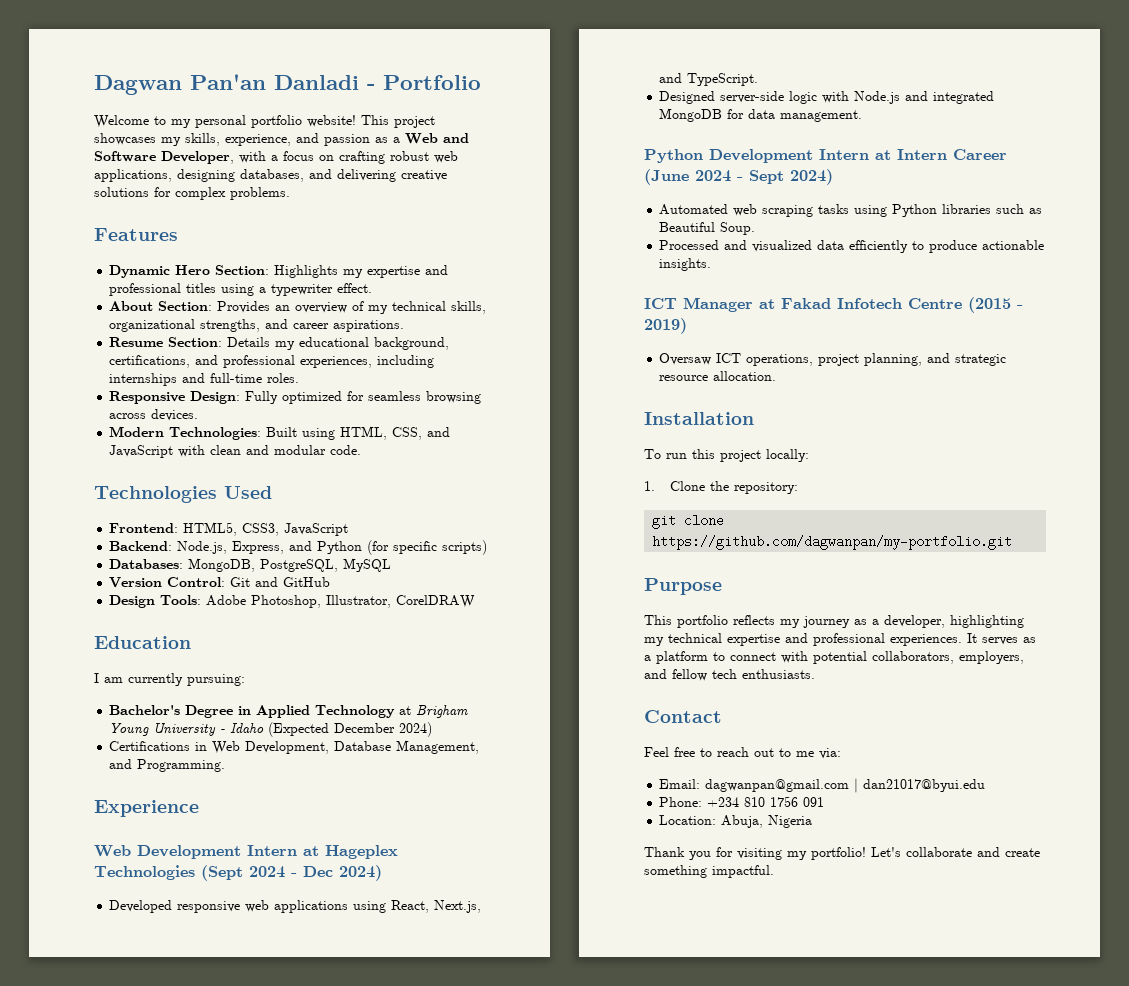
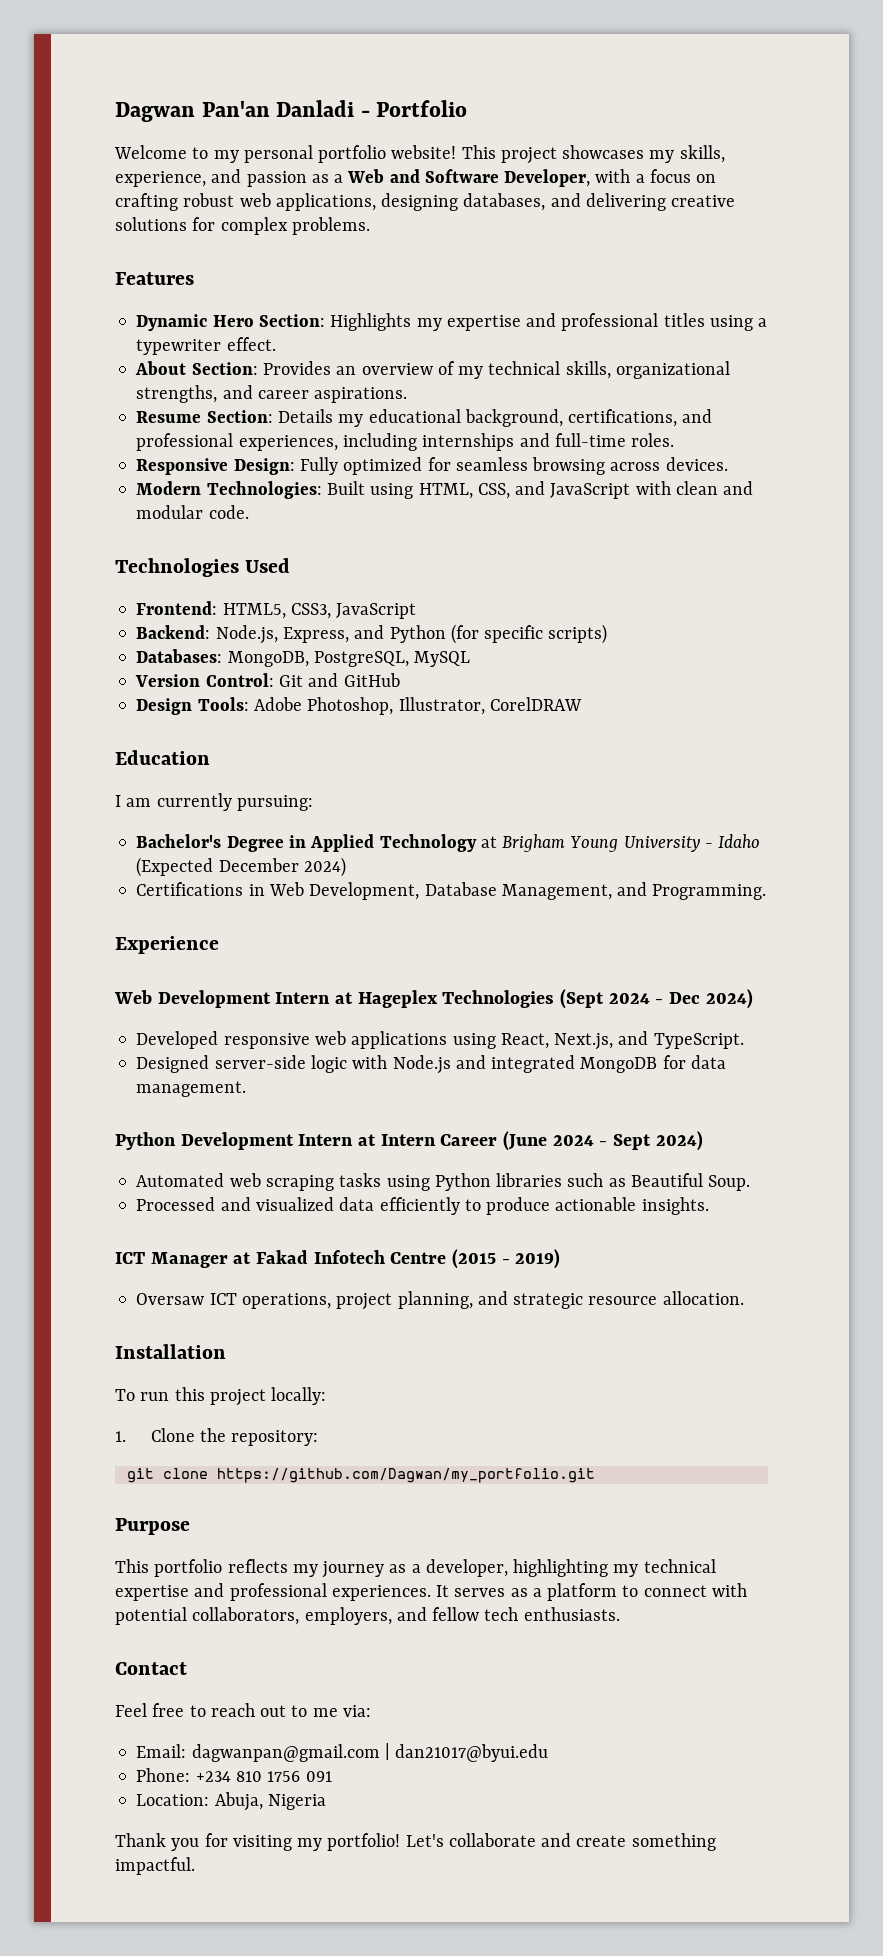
[652,535,1013,550] https://github.com/dagwanpan/my-portfolio.git -> [216,1468,595,1483] https://github.com/Dagwan/my_portfolio.git

